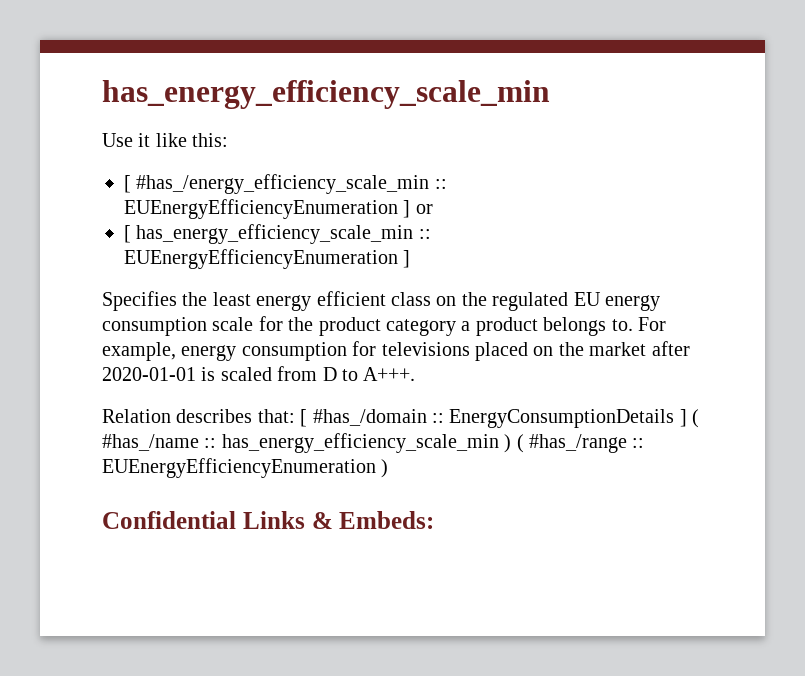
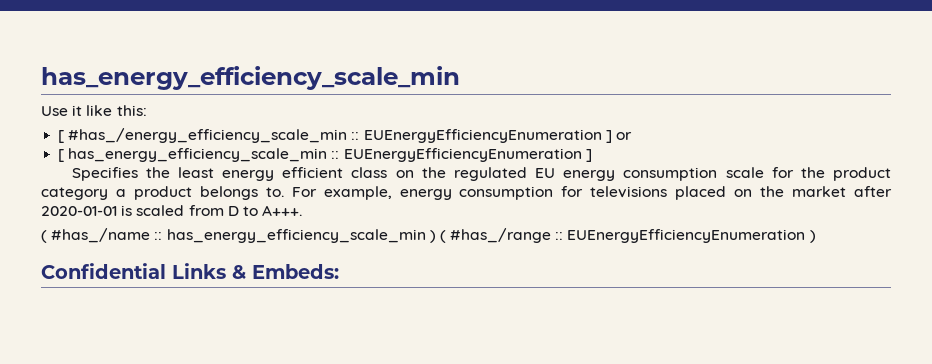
[102,409,687,428] Relation describes that: [ #has_/domain :: EnergyConsumptionDetails ] -> (303, 210) none

